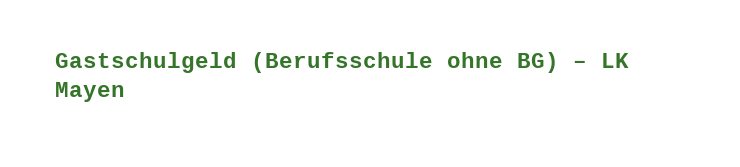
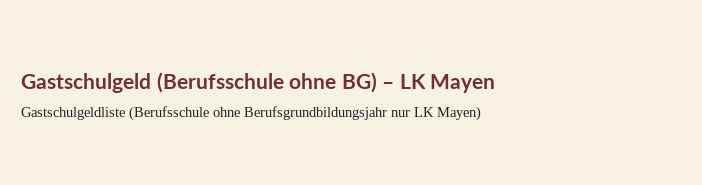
(125, 92) none -> [21,106,481,121] // Gastschulgeldliste (Berufsschule ohne Berufsgrundbildungsjahr nur LK Mayen)

